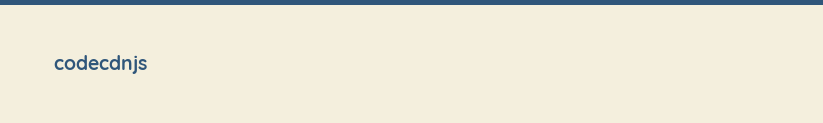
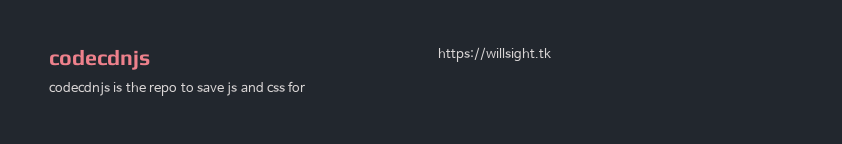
[54,55,147,74] codecdnjs -> [49,49,150,70] [49,81,306,96] [438,47,551,62] codecdnjs // codecdnjs is the repo to save js and css for https://willsight.tk

